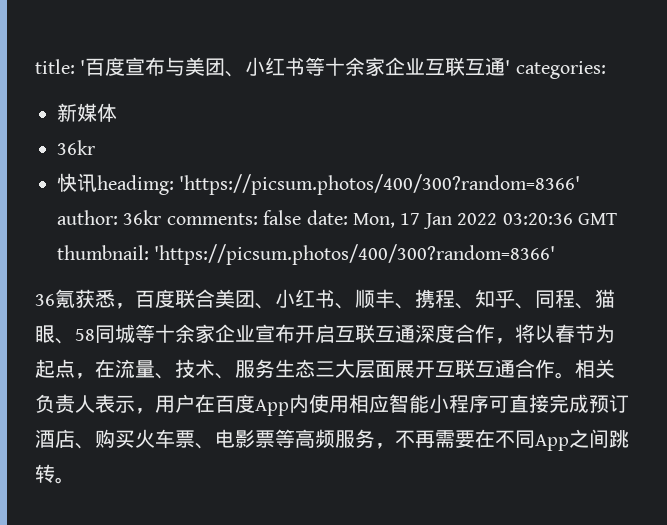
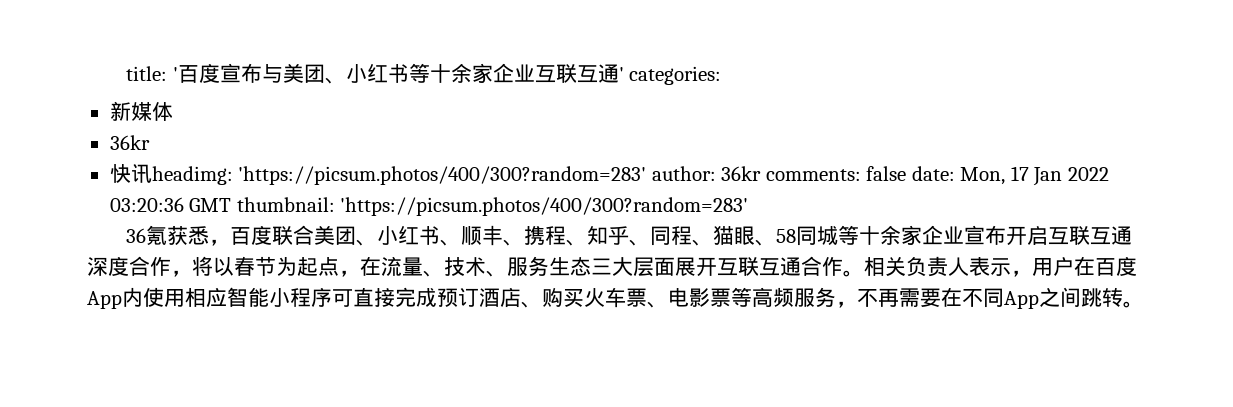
[179,174,581,195] 'https://picsum.photos/400/300?random=8366' -> [238,166,647,185] 'https://picsum.photos/400/300?random=283'
[154,244,556,265] 'https://picsum.photos/400/300?random=8366' -> [340,197,749,216] 'https://picsum.photos/400/300?random=283'

